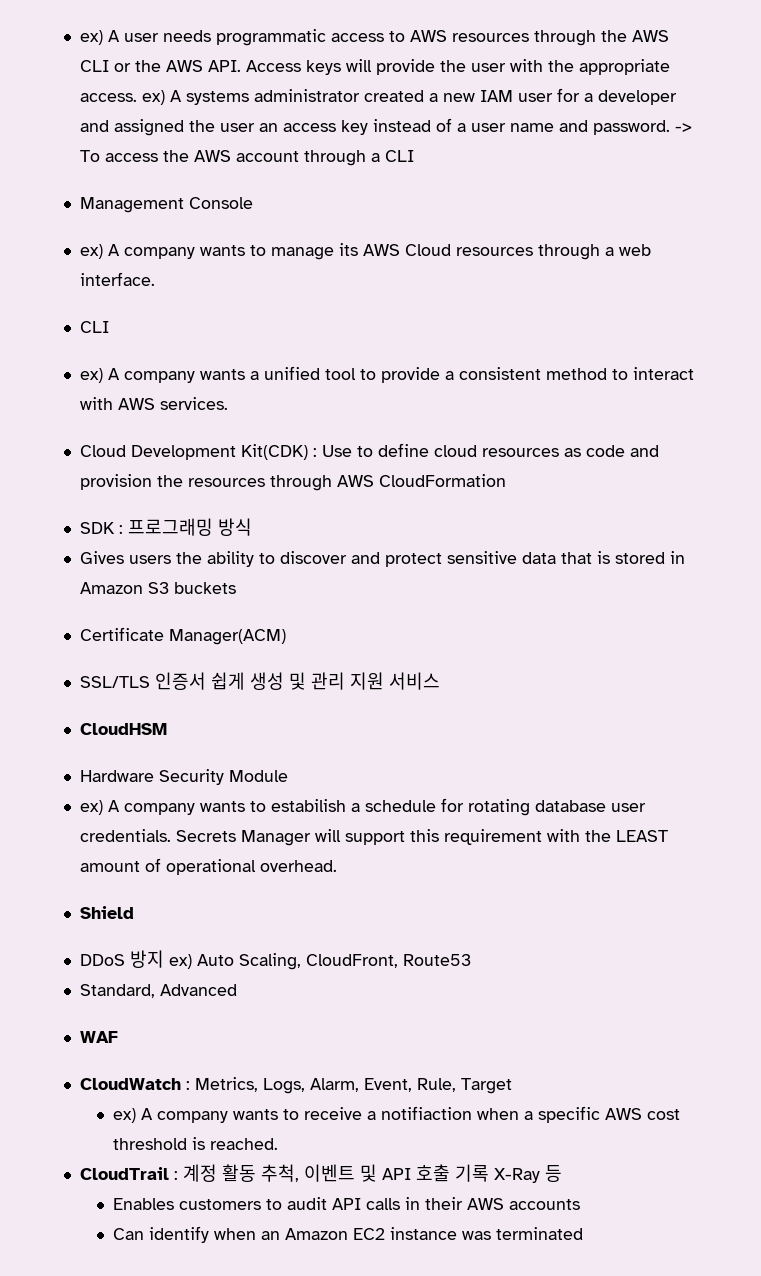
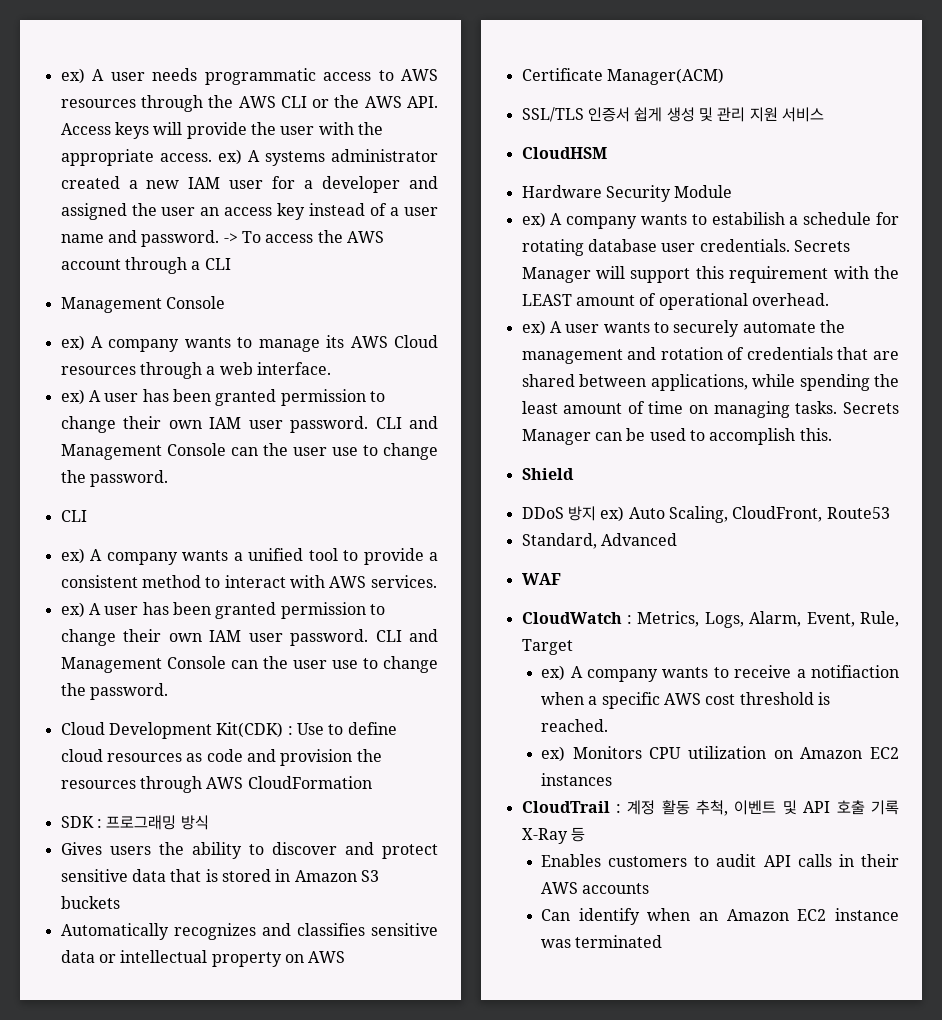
(155, 279) none -> [60,389,385,406] [60,416,438,433] [60,443,439,460] [60,470,168,487] // ex) A user has been granted permission to change their own IAM user password. CLI and Management Console can the user use to change the password.
(228, 403) none -> [60,602,385,619] [60,629,438,646] [60,656,439,673] [60,683,168,700] // ex) A user has been granted permission to change their own IAM user password. CLI and Management Console can the user use to change the password.
(236, 588) none -> [60,923,438,940] [60,950,346,967] // Automatically recognizes and classifies sensitive data or intellectual property on AWS
(337, 866) none -> [521,320,845,337] [521,347,899,364] [521,374,899,391] [521,401,899,418] [521,428,832,445] // ex) A user wants to securely automate the management and rotation of credentials that are shared between applications, while spending the least amount of time on managing tasks. Secrets Manager can be used to accomplish this.
(279, 1144) none -> [541,746,899,762] [541,773,613,786] // ex) Monitors CPU utilization on Amazon EC2 instances

